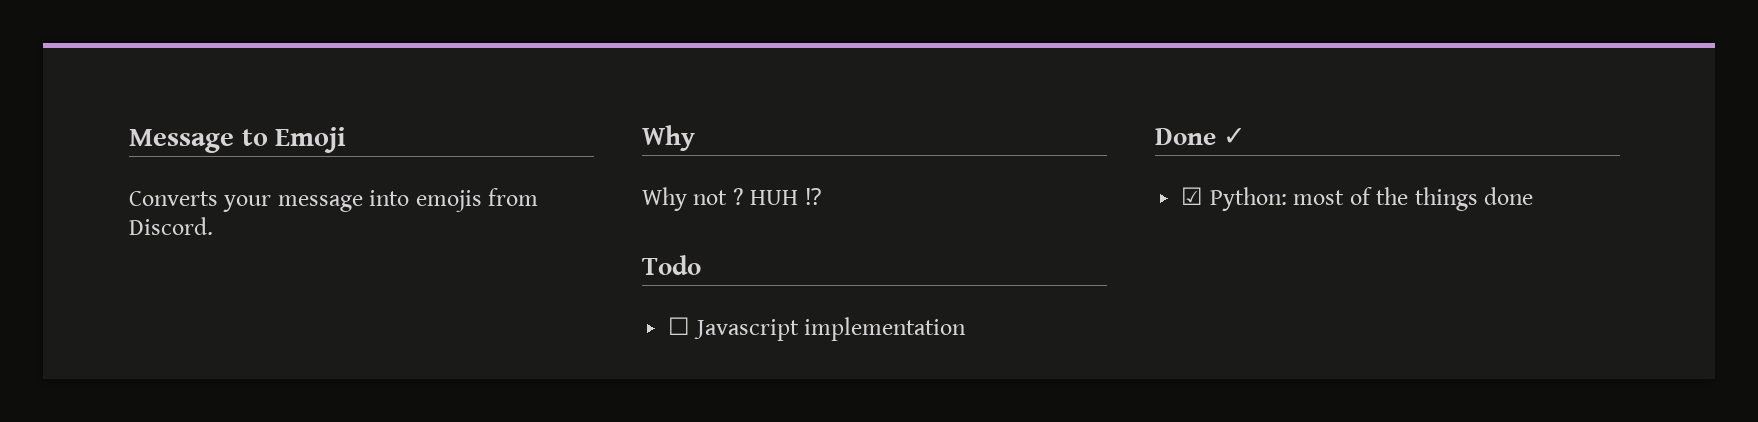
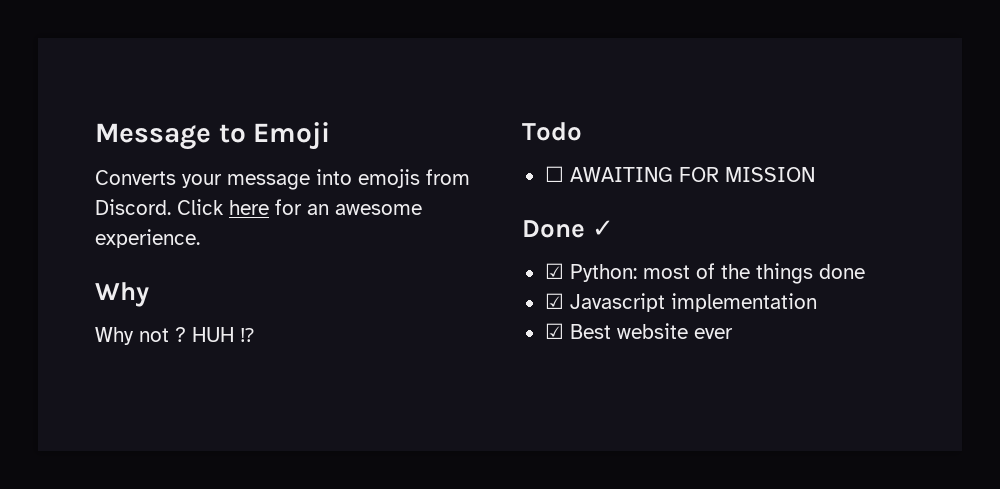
(213, 226) none -> [177,199,422,215] [95,229,200,248] Click here for an awesome experience.
[693,317,967,341] Javascript implementation -> [569,167,815,182] AWAITING FOR MISSION
(1534, 196) none -> [544,293,817,312] [544,323,733,339] // ☑ Javascript implementation // ☑ Best website ever

